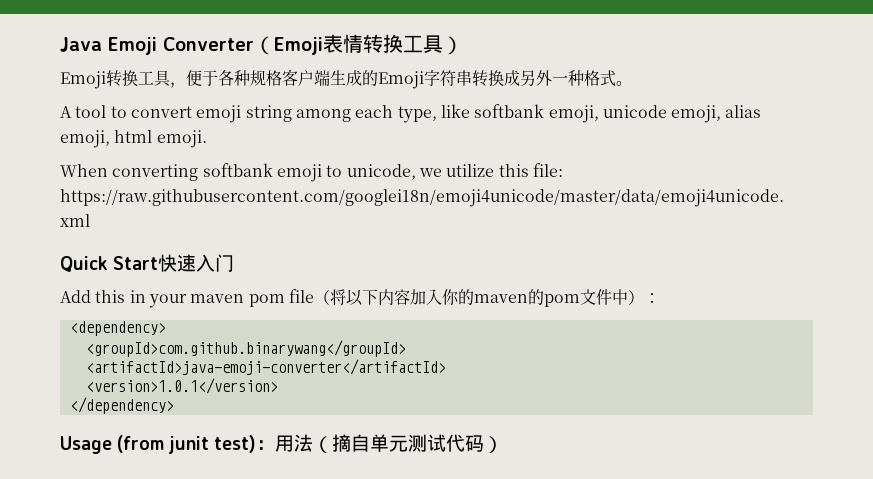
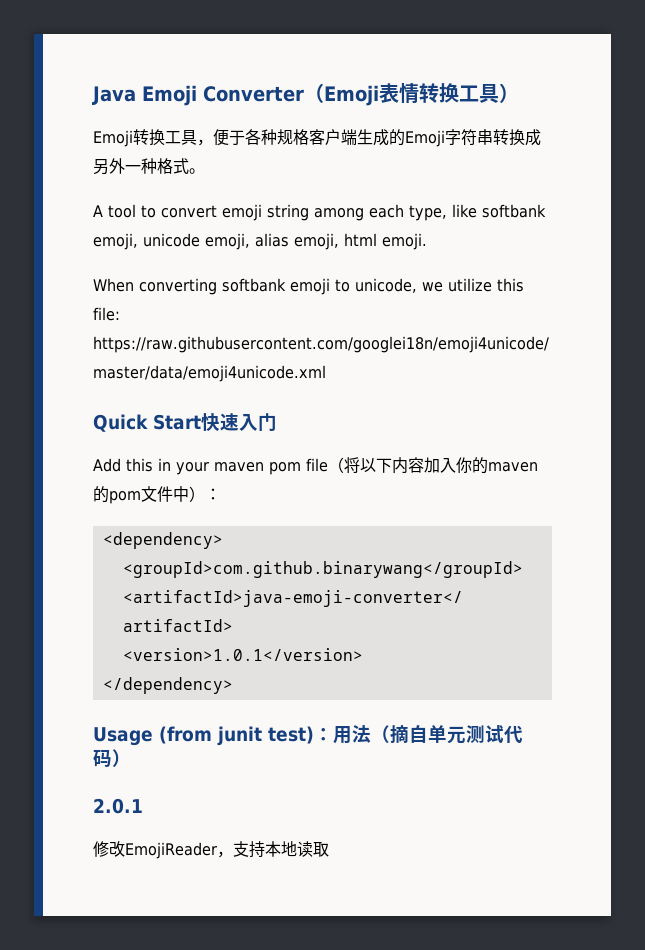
(504, 444) none -> [93,798,143,814] [93,841,329,859] // 2.0.1 // 修改EmojiReader，支持本地读取

